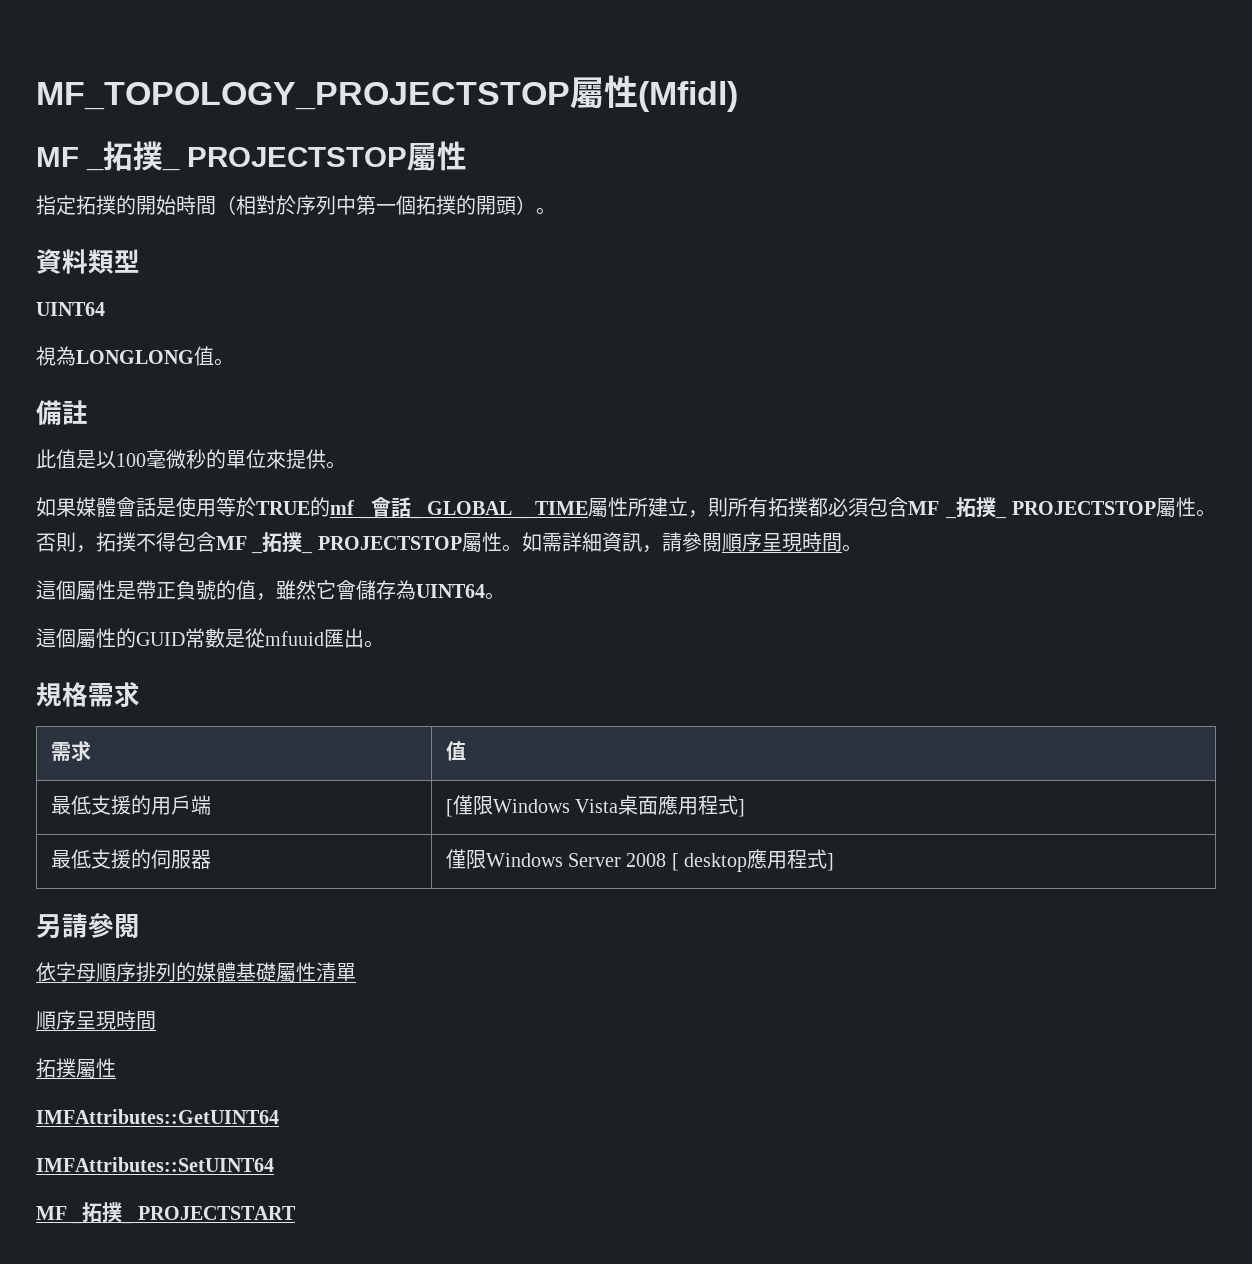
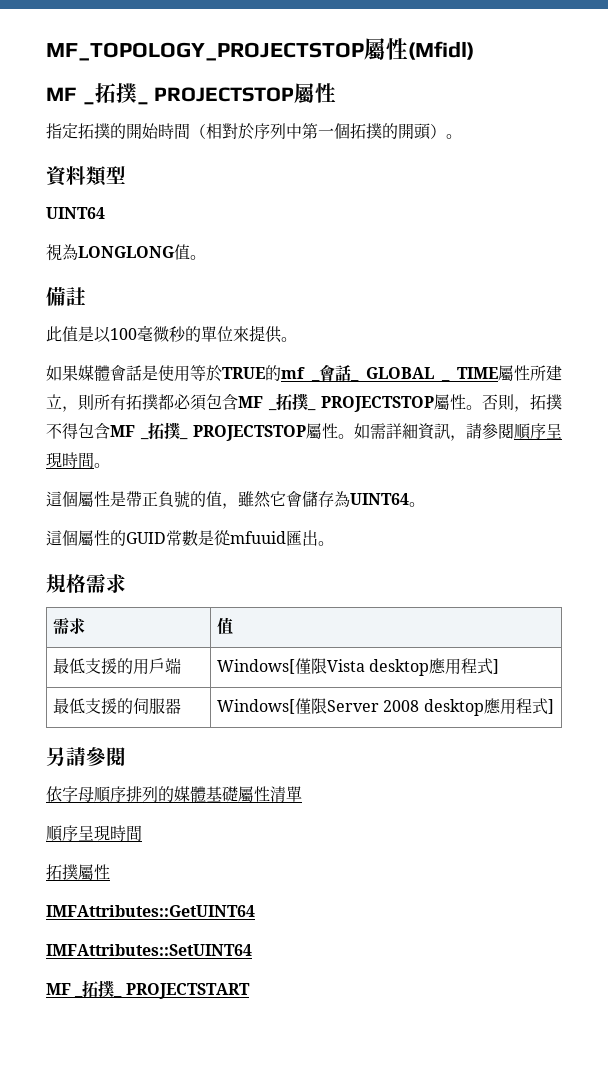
[445,795,658,817] [僅限Windows Vista桌面 -> [216,658,430,676] Windows[僅限Vista desktop
[445,849,563,869] 僅限Windows -> [216,698,327,714] Windows[僅限
[671,853,679,871] [ -> (420, 706) none

